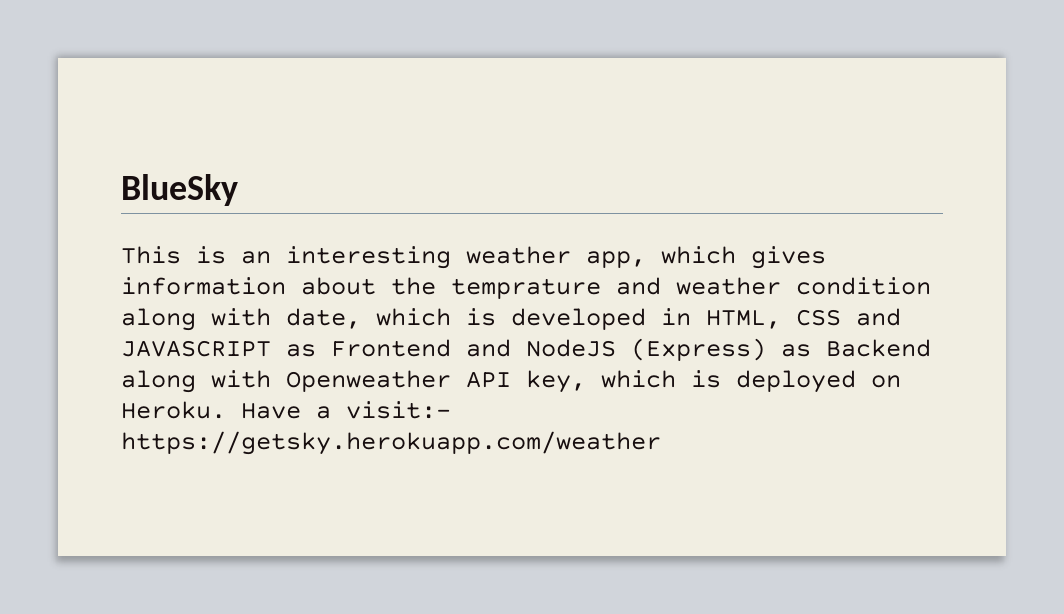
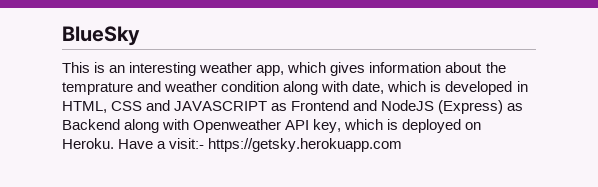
[121,431,661,455] https://getsky.herokuapp.com/weather -> [208,138,403,152] https://getsky.herokuapp.com

